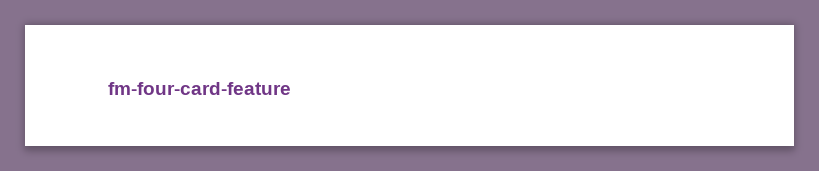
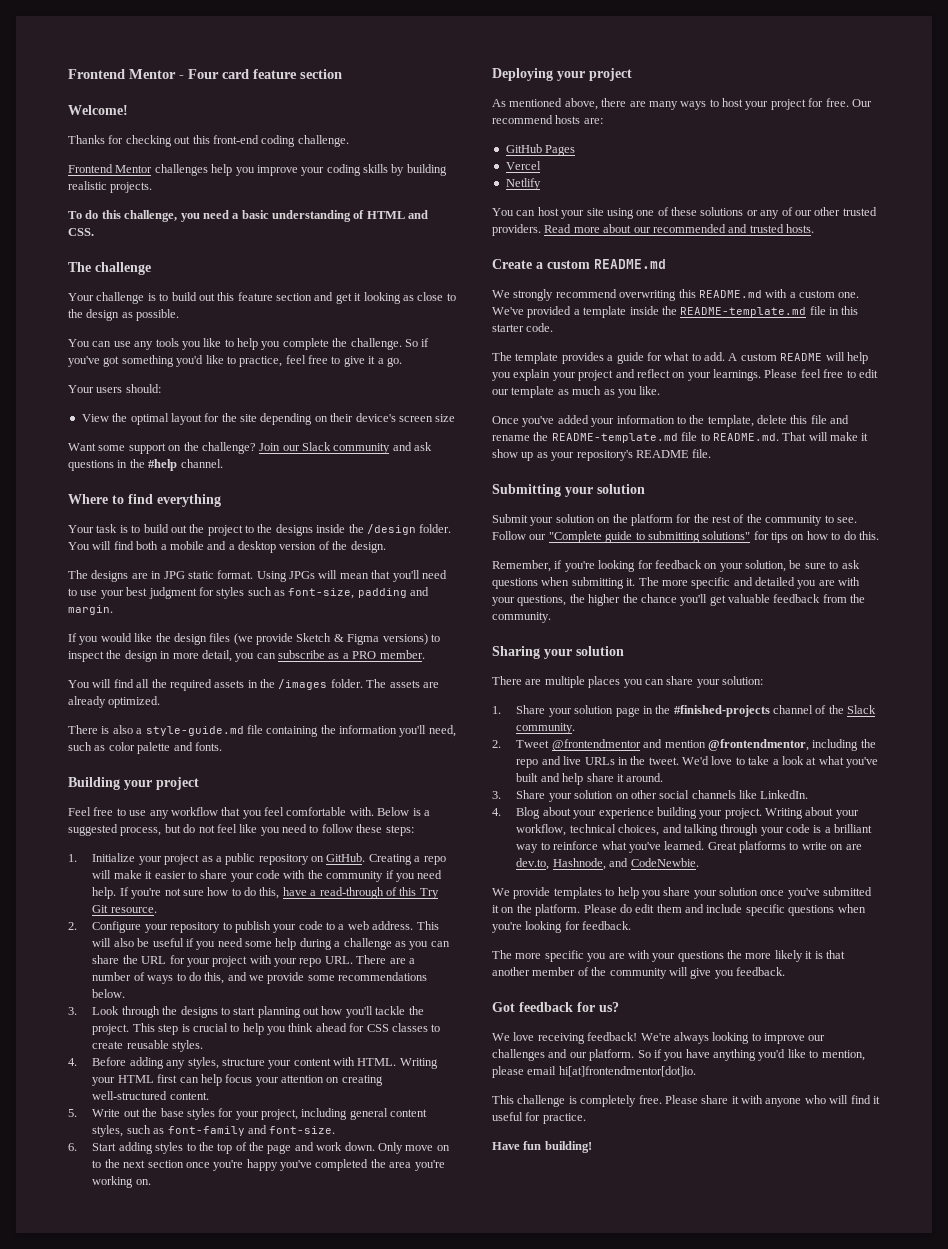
[108,82,291,95] fm-four-card-feature -> [68,69,342,79] [68,105,128,115] [68,135,349,147] [68,164,447,176] [68,181,153,193] [68,210,429,222] [68,228,94,236] [68,262,151,275] [68,292,456,304] [68,309,180,321] [68,338,430,350] [68,355,402,367] [68,384,161,393] [81,413,456,425] [68,442,433,454] [68,459,223,471] [68,494,221,507] [68,524,452,536] [68,541,386,553] [68,570,447,582] [68,587,430,599] [68,605,113,615] [68,633,440,645] [68,650,425,662] [68,679,439,691] [68,696,161,708] [68,725,456,737] [68,742,222,754] [68,777,199,790] [68,807,430,819] [68,824,414,836] [68,853,446,865] [92,870,443,882] [92,887,439,899] [92,905,157,913] [68,921,439,933] [92,938,450,950] [92,955,415,967] [92,972,428,984] [92,989,126,998] [68,1006,424,1018] [92,1023,441,1035] [92,1040,204,1052] [68,1057,438,1069] [92,1074,383,1086] [92,1091,209,1100] [68,1108,428,1120] [92,1125,336,1137] [68,1142,450,1154] [92,1159,445,1171] [92,1176,151,1188] [492,68,632,81] [492,98,872,110] [492,115,603,124] [505,144,576,156] [505,161,541,170] [505,178,541,190] [492,207,877,219] [492,224,814,236] [492,259,666,269] [492,289,860,301] [492,306,859,318] [492,323,554,332] [492,352,868,364] [492,369,878,381] [492,386,661,398] [492,415,850,427] [492,432,869,443] [492,449,712,461] [492,484,645,497] [492,514,857,526] [492,531,879,543] [492,560,860,572] [492,577,861,589] [492,594,866,606] [492,612,551,623] [492,646,624,659] [492,676,763,688] [492,705,877,717] [516,723,576,734] [492,739,876,751] [516,756,879,768] [516,773,664,785] [492,790,809,802] [492,807,859,819] [516,824,873,836] [516,841,862,853] [516,858,699,870] [492,887,873,899] [492,904,866,916] [492,921,632,933] [492,950,845,962] [492,967,785,979] [492,1002,619,1012] [492,1032,826,1044] [492,1049,865,1061] [492,1066,696,1078] [492,1095,880,1107] [492,1112,586,1124] [492,1141,592,1153] Frontend Mentor - Four card feature section // Welcome! // Thanks for checking out this front-end coding challenge. // Frontend Mentor challenges help you improve your coding skills by building realistic projects. // To do this challenge, you need a basic understanding of HTML and CSS. // The challenge // Your challenge is to build out this feature section and get it looking as close to the design as possible. // You can use any tools you like to help you complete the challenge. So if you've got something you'd like to practice, feel free to give it a go. // Your users should: // View the optimal layout for the site depending on their device's screen size // Want some support on the challenge? Join our Slack community and ask questions in the #help channel. // Where to find everything // Your task is to build out the project to the designs inside the /design folder. You will find both a mobile and a desktop version of the design. // The designs are in JPG static format. Using JPGs will mean that you'll need to use your best judgment for styles such as font-size, padding and margin. // If you would like the design files (we provide Sketch & Figma versions) to inspect the design in more detail, you can subscribe as a PRO member. // You will find all the required assets in the /images folder. The assets are already optimized. // There is also a style-guide.md file containing the information you'll need, such as color palette and fonts. // Building your project // Feel free to use any workflow that you feel comfortable with. Below is a suggested process, but do not feel like you need to follow these steps: // 1. Initialize your project as a public repository on GitHub. Creating a repo will make it easier to share your code with the community if you need help. If you're not sure how to do this, have a read-through of this Try Git resource. // 2. Configure your repository to publish your code to a web address. This will also be useful if you need some help during a challenge as you can share the URL for your project with your repo URL. There are a number of ways to do this, and we provide some recommendations below. // 3. Look through the designs to start planning out how you'll tackle the project. This step is crucial to help you think ahead for CSS classes to create reusable styles. // 4. Before adding any styles, structure your content with HTML. Writing your HTML first can help focus your attention on creating well-structured content. // 5. Write out the base styles for your project, including general content styles, such as font-family and font-size. // 6. Start adding styles to the top of the page and work down. Only move on to the next section once you're happy you've completed the area you're working on. // Deploying your project // As mentioned above, there are many ways to host your project for free. Our recommend hosts are: // GitHub Pages // Vercel // Netlify // You can host your site using one of these solutions or any of our other trusted providers. Read more about our recommended and trusted hosts. // Create a custom README.md // We strongly recommend overwriting this README.md with a custom one. We've provided a template inside the README-template.md file in this starter code. // The template provides a guide for what to add. A custom README will help you explain your project and reflect on your learnings. Please feel free to edit our template as much as you like. // Once you've added your information to the template, delete this file and rename the README-template.md file to README.md. That will make it show up as your repository's README file. // Submitting your solution // Submit your solution on the platform for the rest of the community to see. Follow our "Complete guide to submitting solutions" for tips on how to do this. // Remember, if you're looking for feedback on your solution, be sure to ask questions when submitting it. The more specific and detailed you are with your questions, the higher the chance you'll get valuable feedback from the community. // Sharing your solution // There are multiple places you can share your solution: // 1. Share your solution page in the #finished-projects channel of the Slack community. // 2. Tweet @frontendmentor and mention @frontendmentor, including the repo and live URLs in the tweet. We'd love to take a look at what you've built and help share it around. // 3. Share your solution on other social channels like LinkedIn. // 4. Blog about your experience building your project. Writing about your workflow, technical choices, and talking through your code is a brilliant way to reinforce what you've learned. Great platforms to write on are dev.to, Hashnode, and CodeNewbie. // We provide templates to help you share your solution once you've submitted it on the platform. Please do edit them and include specific questions when you're looking for feedback. // The more specific you are with your questions the more likely it is that another member of the community will give you feedback. // Got feedback for us? // We love receiving feedback! We're always looking to improve our challenges and our platform. So if you have anything you'd like to mention, please email hi[at]frontendmentor[dot]io. // This challenge is completely free. Please share it with anyone who will find it useful for practice. // Have fun building!

